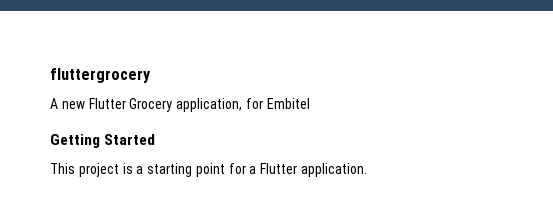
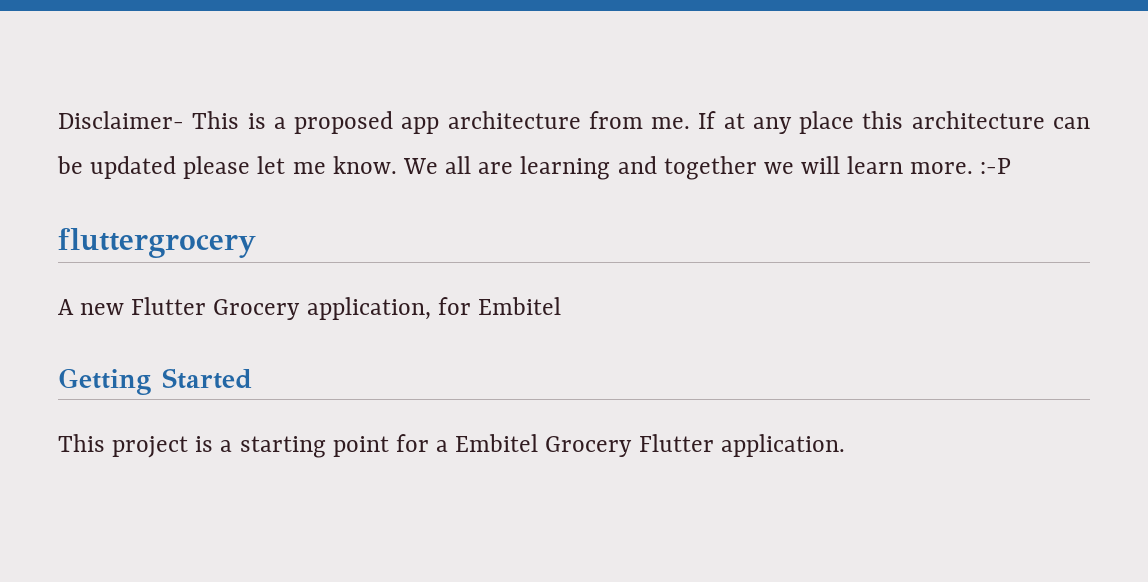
(50, 75) none -> [58,111,1090,134] [57,156,1012,180] Disclaimer- This is a proposed app architecture from me. If at any place this architecture can be updated please let me know. We all are learning and together we will learn more. :-P //
(257, 170) none -> [455,434,633,457] Embitel Grocery

